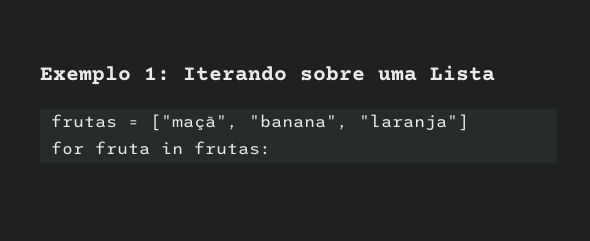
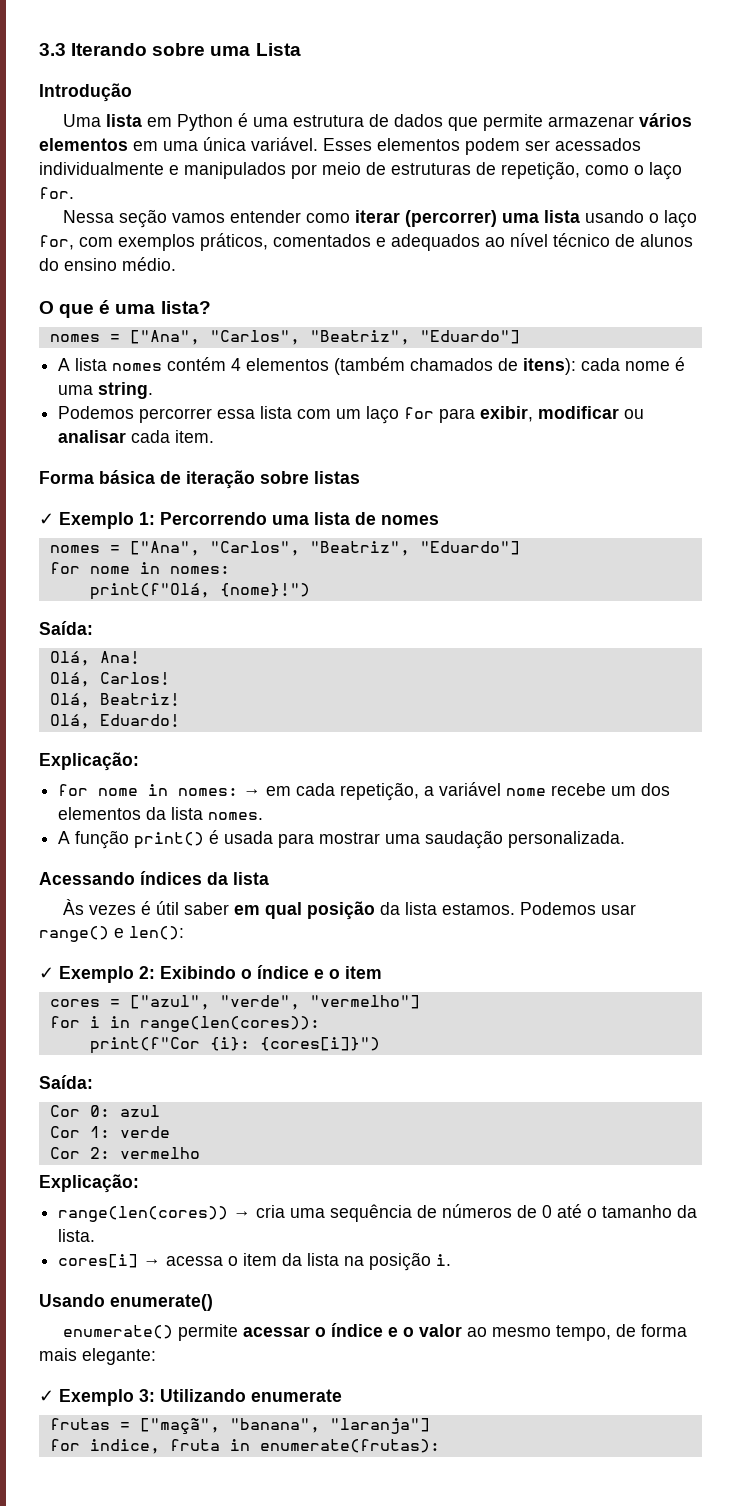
[40,66,170,85] Exemplo 1: -> [39,43,66,56] 3.3
(495, 73) none -> [39,83,132,102] [62,113,692,131] [39,137,641,155] [39,161,682,180] [39,187,74,199] [62,209,697,228] [39,233,693,251] [39,257,176,271] [39,300,211,318] [49,330,520,345] [58,357,686,375] [58,382,154,399] [58,406,645,424] [58,430,215,443] [39,470,360,489] [39,512,439,529] [49,541,520,556] [49,562,230,574] [89,583,310,600] [39,621,93,635] [49,651,140,666] [49,672,170,687] [49,693,180,708] [49,714,180,729] [39,752,139,771] [58,782,671,801] [58,807,264,820] [58,830,626,849] [39,871,269,885] [62,899,636,920] [39,926,184,942] [39,965,382,983] [49,995,420,1010] [49,1016,320,1032] [89,1037,380,1054] [39,1075,93,1089] [49,1105,160,1117] [49,1126,170,1138] [49,1147,200,1159] [39,1174,139,1193] [58,1204,698,1222] [58,1229,96,1242] [58,1252,452,1271] [39,1294,213,1311] [62,1323,687,1341] [39,1348,156,1365] [39,1389,342,1406] // Introdução // Uma lista em Python é uma estrutura de dados que permite armazenar vários elementos em uma única variável. Esses elementos podem ser acessados individualmente e manipulados por meio de estruturas de repetição, como o laço for. // Nessa seção vamos entender como iterar (percorrer) uma lista usando o laço for, com exemplos práticos, comentados e adequados ao nível técnico de alunos do ensino médio. // O que é uma lista? // nomes = ["Ana", "Carlos", "Beatriz", "Eduardo"] // A lista nomes contém 4 elementos (também chamados de itens): cada nome é uma string. // Podemos percorrer essa lista com um laço for para exibir, modificar ou analisar cada item. // Forma básica de iteração sobre listas // ✓ Exemplo 1: Percorrendo uma lista de nomes // nomes = ["Ana", "Carlos", "Beatriz", "Eduardo"] // for nome in nomes: // print(f"Olá, {nome}!") // Saída: // Olá, Ana! // Olá, Carlos! // Olá, Beatriz! // Olá, Eduardo! // Explicação: // for nome in nomes: → em cada repetição, a variável nome recebe um dos elementos da lista nomes. // A função print() é usada para mostrar uma saudação personalizada. // Acessando índices da lista // Às vezes é útil saber em qual posição da lista estamos. Podemos usar range() e len(): // ✓ Exemplo 2: Exibindo o índice e o item // cores = ["azul", "verde", "vermelho"] // for i in range(len(cores)): // print(f"Cor {i}: {cores[i]}") // Saída: // Cor 0: azul // Cor 1: verde // Cor 2: vermelho // Explicação: // range(len(cores)) → cria uma sequência de números de 0 até o tamanho da lista. // cores[i] → acessa o item da lista na posição i. // Usando enumerate() // enumerate() permite acessar o índice e o valor ao mesmo tempo, de forma mais elegante: // ✓ Exemplo 3: Utilizando enumerate
(85, 148) none -> [89,1439,160,1454] indice,
[194,141,272,155] frutas: -> [259,1439,440,1453] enumerate(frutas):

